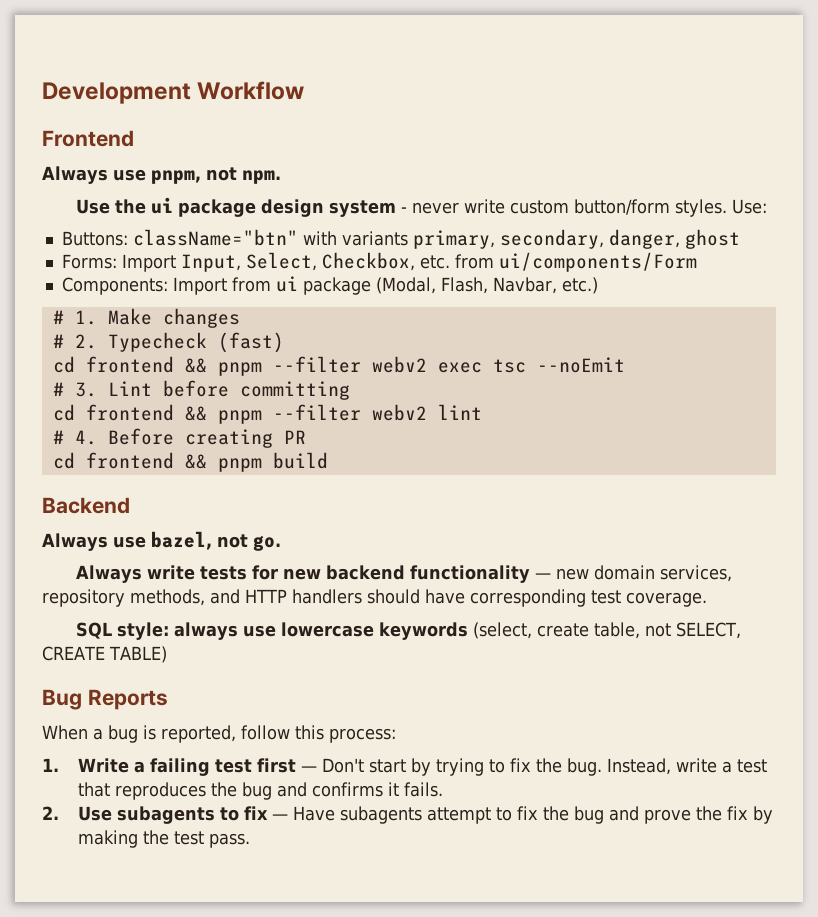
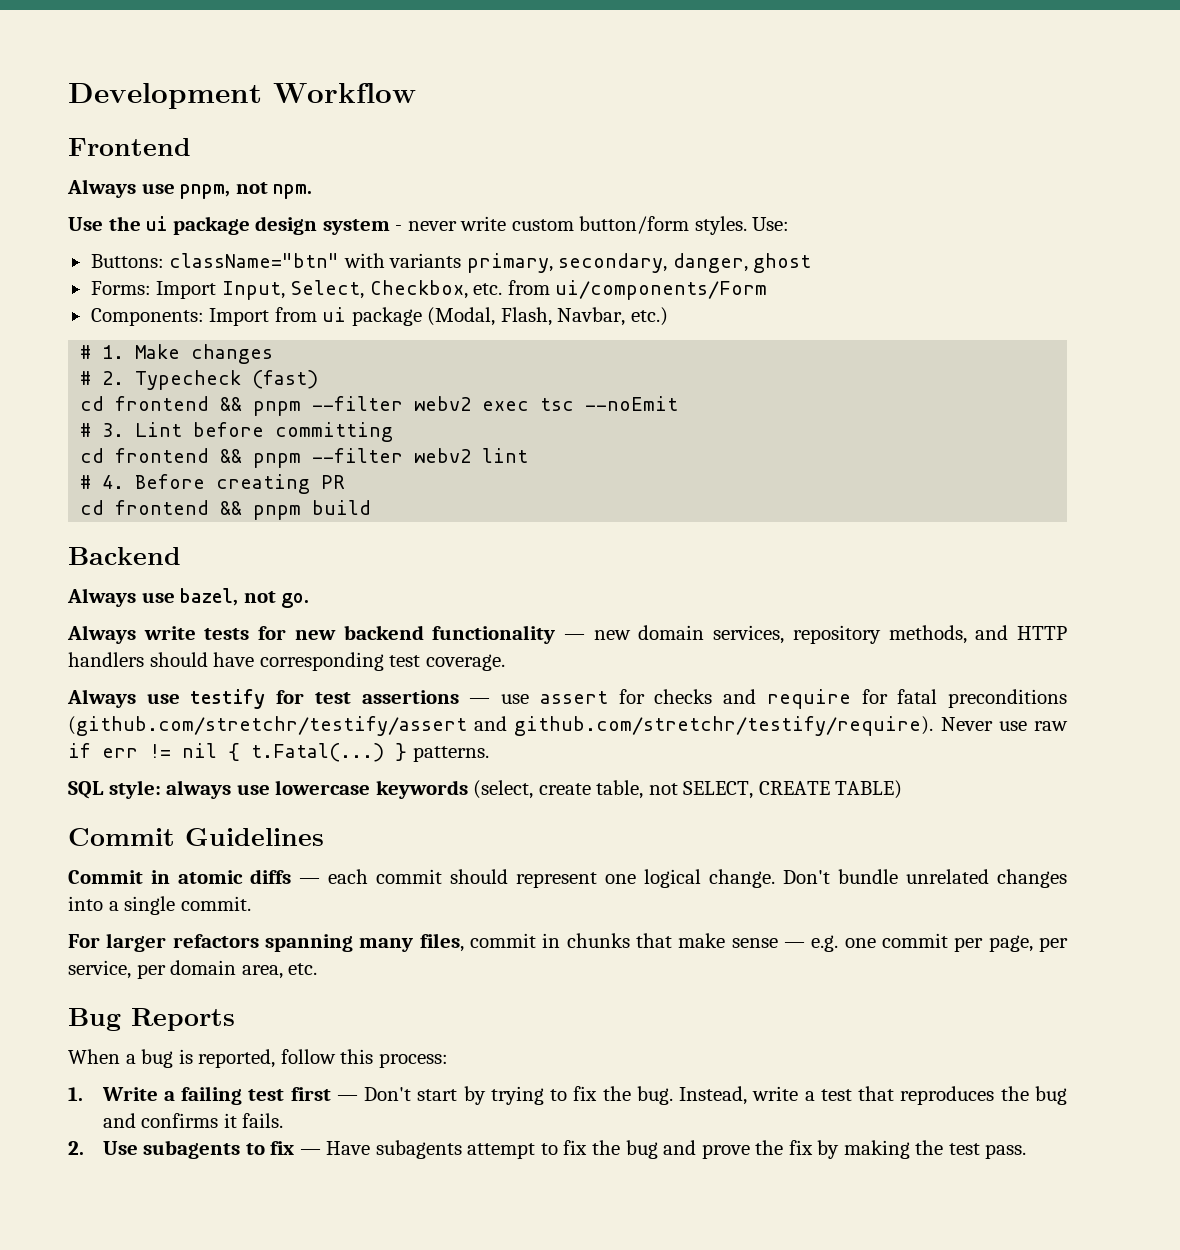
(707, 599) none -> [67,689,1068,709] [68,716,1068,736] [68,743,489,762] // Always use testify for test assertions — use assert for checks and require for fatal preconditions (github.com/stretchr/testify/assert and github.com/stretchr/testify/require). Never use raw if err != nil { t.Fatal(...) } patterns.
(167, 654) none -> [68,828,324,846] [68,869,1067,888] [68,896,251,915] [68,933,1069,952] [68,960,318,979] // Commit Guidelines // Commit in atomic diffs — each commit should represent one logical change. Don't bundle unrelated changes into a single commit. // For larger refactors spanning many files, commit in chunks that make sense — e.g. one commit per page, per service, per domain area, etc.

